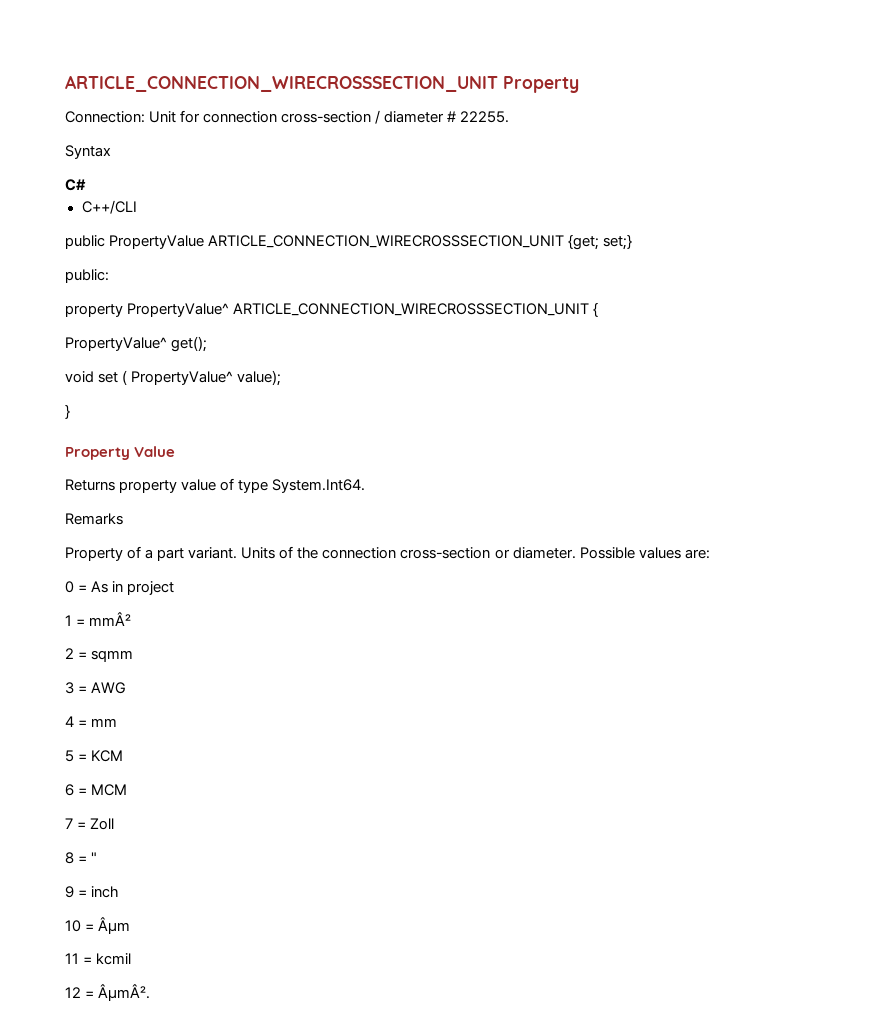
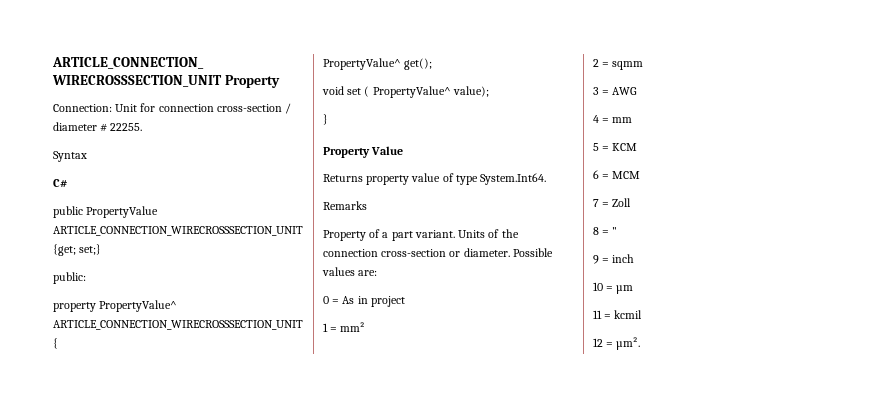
[81,200,137,214] // C++/CLI -> (68, 183) none
[89,612,132,626] mmÂ² -> [340,322,366,332] mm²
[98,917,131,934] Âµm -> [616,285,634,294] µm
[98,984,151,1001] ÂµmÂ². -> [616,337,641,350] µm².

